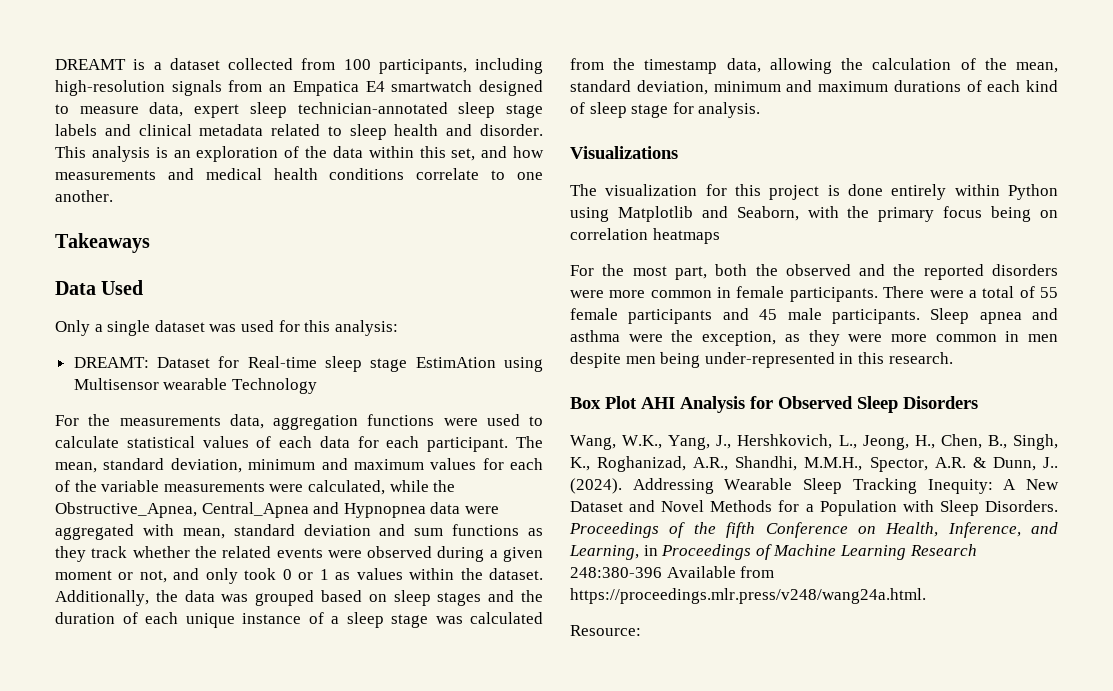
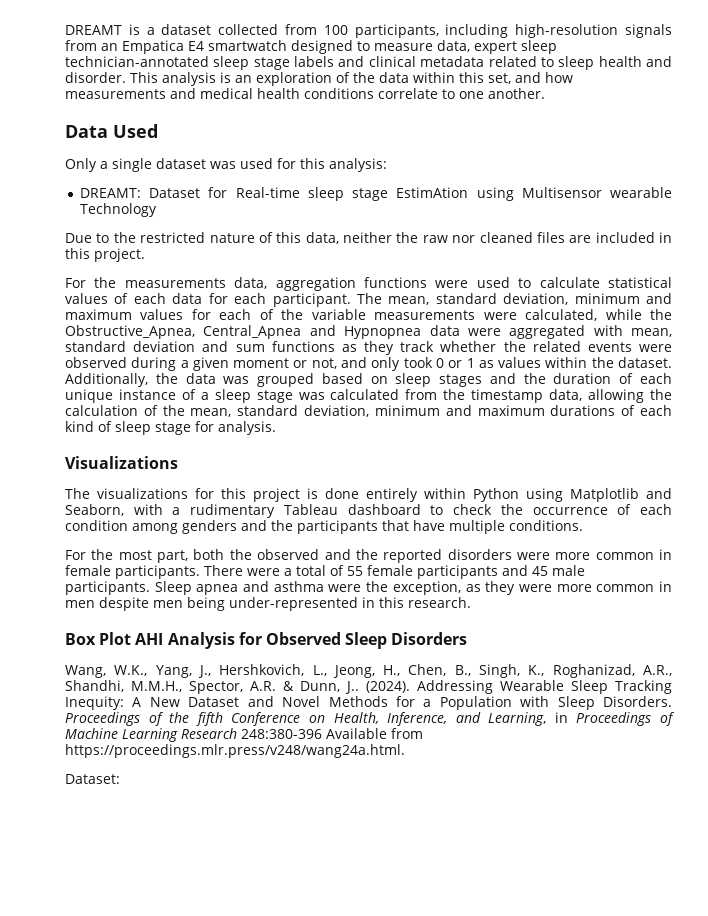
[55,233,150,253] // Takeaways -> (545, 93) none
(317, 386) none -> [65,232,672,244] [65,248,145,262] // Due to the restricted nature of this data, neither the raw nor cleaned files are included in this project.
[605,184,698,196] visualization -> [97,488,188,499] visualizations
[847,206,1058,222] [570,228,720,244] the primary focus being on correlation heatmaps -> [172,504,672,518] [65,520,583,534] a rudimentary Tableau dashboard to check the occurrence of each condition among genders and the participants that have multiple conditions.
[570,625,641,636] Resource: -> [65,774,120,784] Dataset:

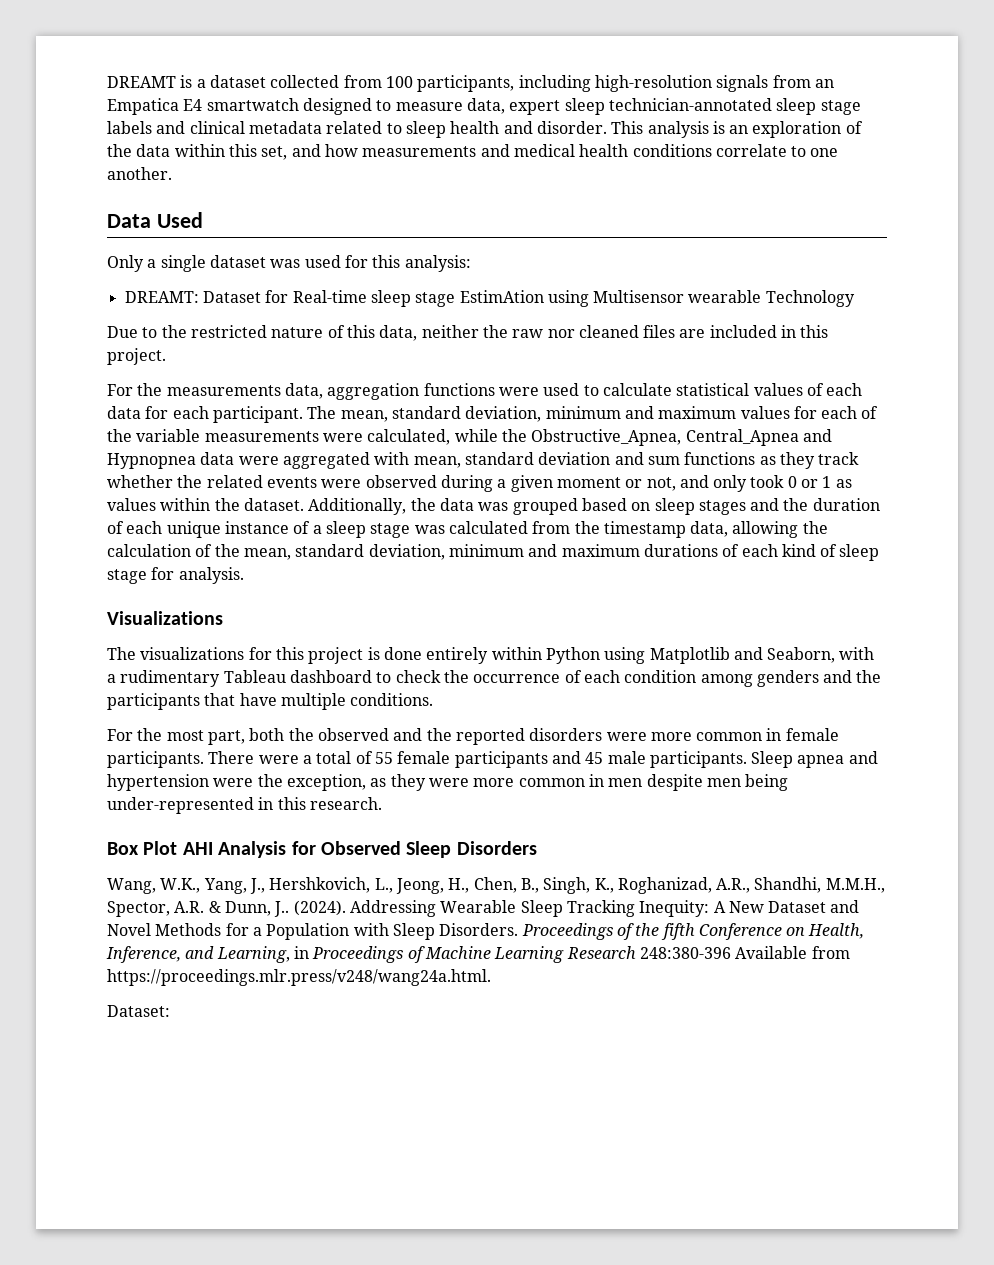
[273,581,324,592] asthma -> [107,774,209,791] hypertension

